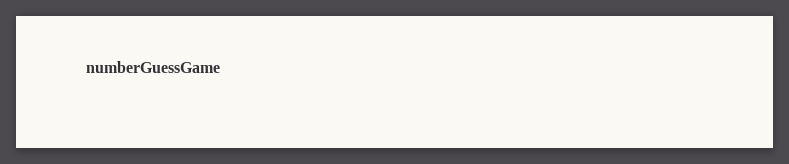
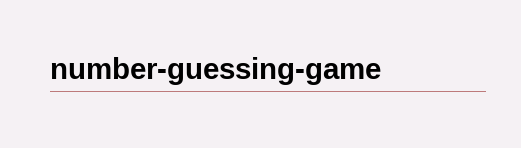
[86,61,220,73] numberGuessGame -> [50,57,381,85] number-guessing-game

